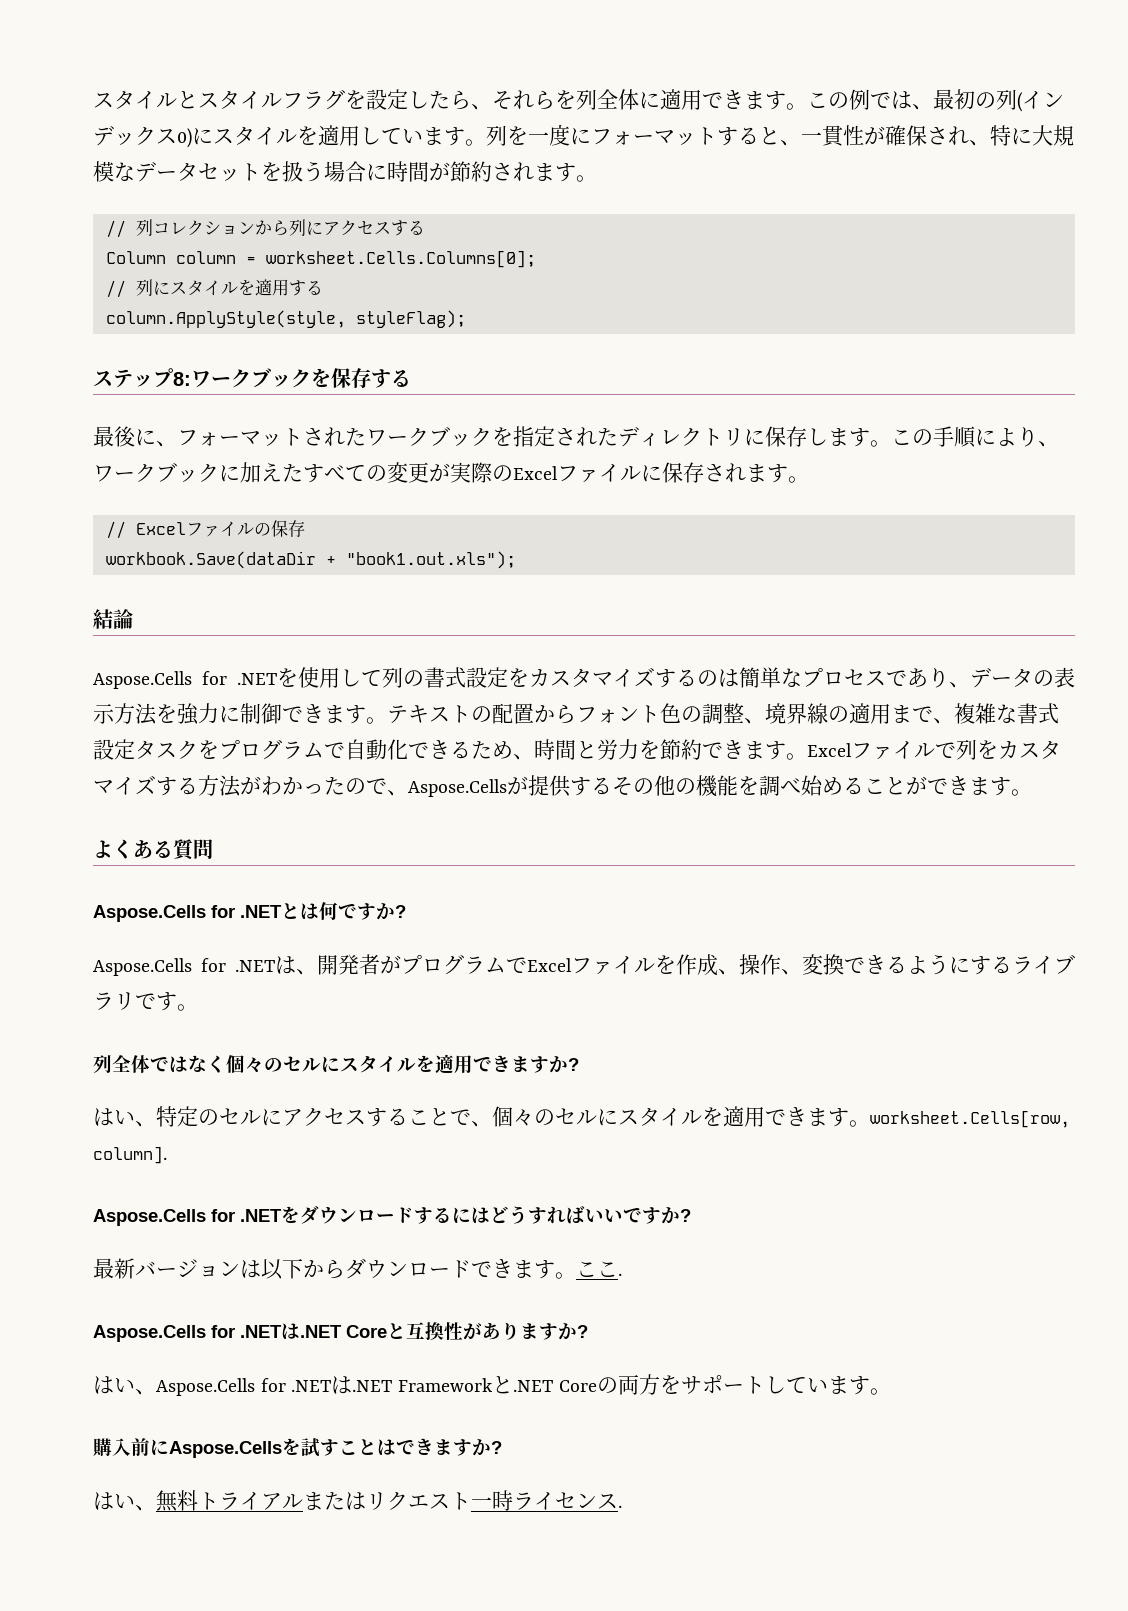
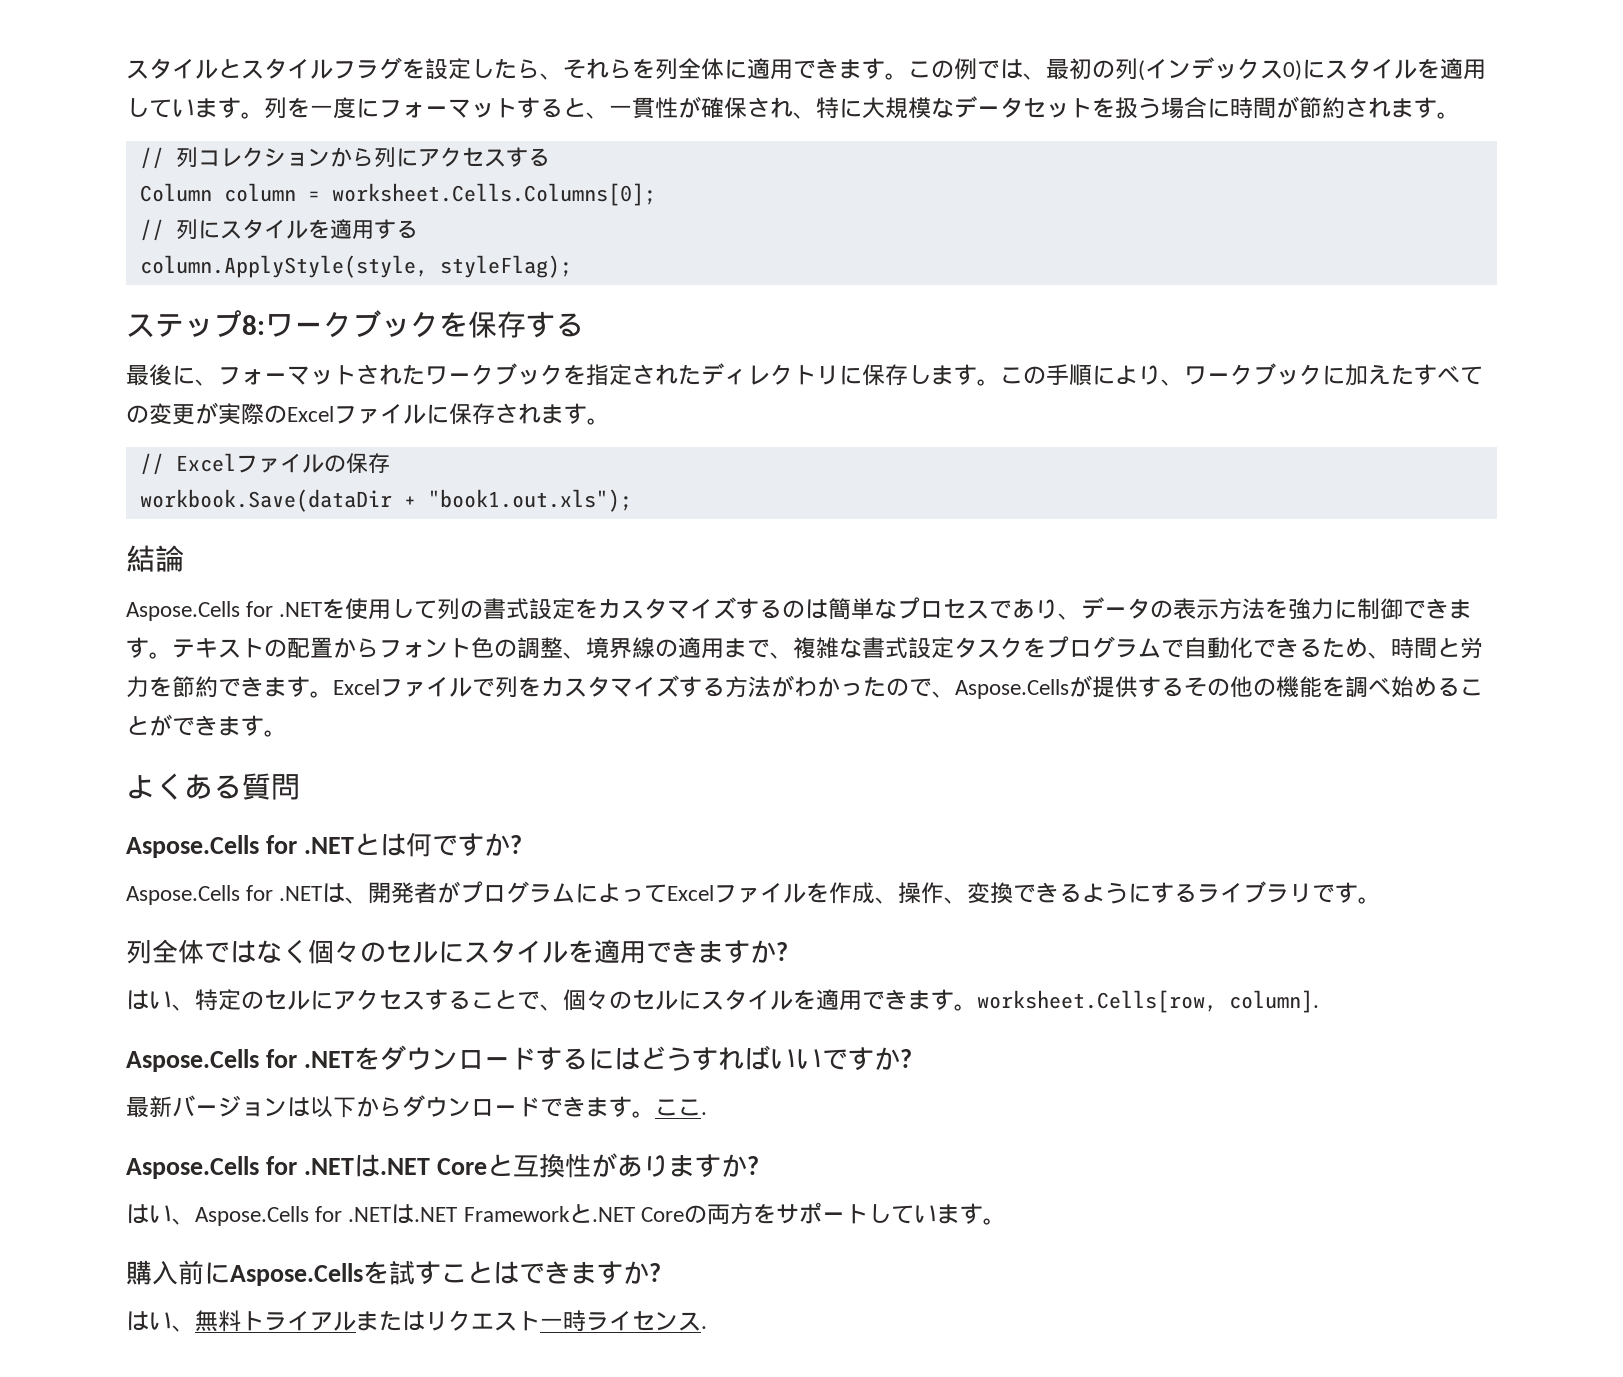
[506,957,527,973] で -> [575,883,668,903] によって

